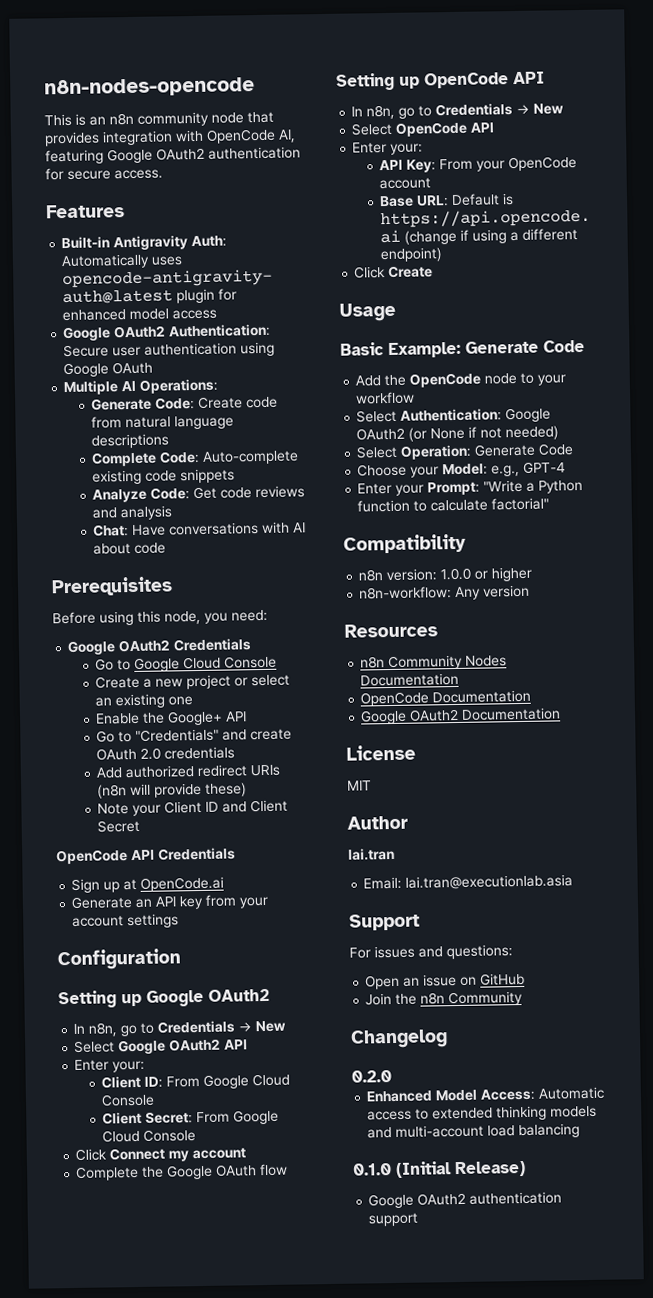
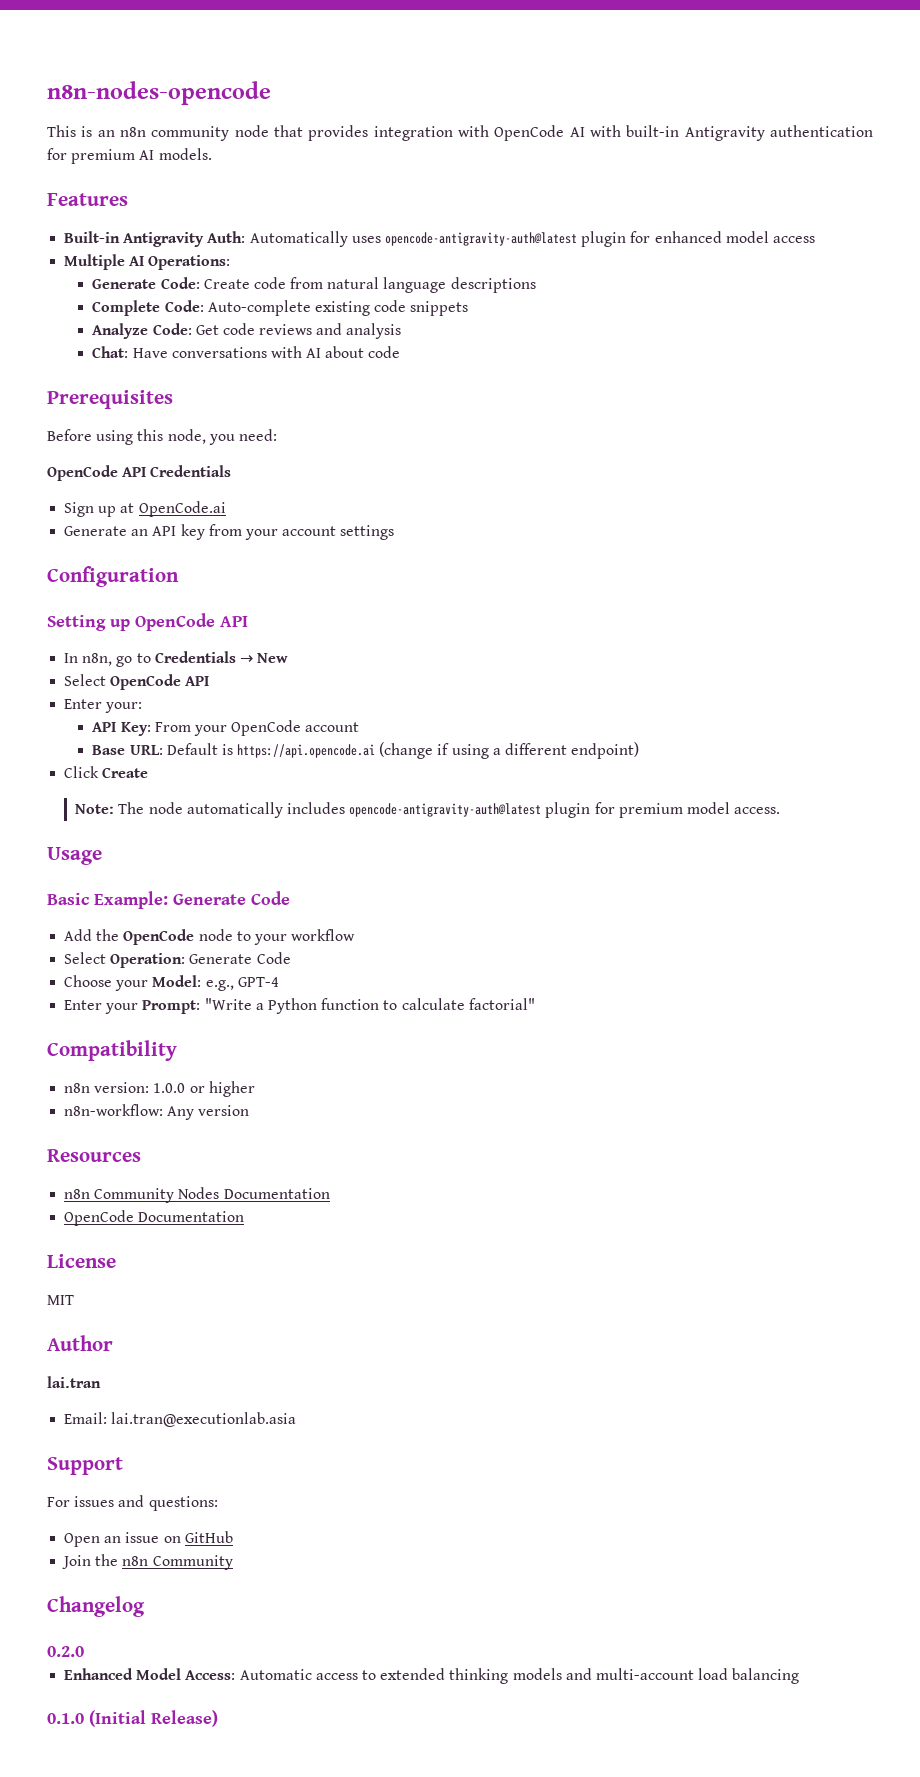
[278,129,296,143] [45,146,301,165] [45,168,163,181] AI, featuring Google OAuth2 authentication for secure access. -> [569,125,874,141] [47,148,212,164] AI with built-in Antigravity authentication for premium AI models.
[62,323,272,342] [63,341,276,358] [63,361,154,378] // Google OAuth2 Authentication: Secure user authentication using Google OAuth -> (815, 239) none
[67,638,253,656] [95,655,278,672] [95,674,291,690] [95,693,194,709] [95,710,248,726] [96,728,293,743] [96,746,236,761] [96,764,281,779] [97,782,248,799] [97,799,289,817] [97,819,141,833] // Google OAuth2 Credentials // Go to Google Cloud Console // Create a new project or select an existing one // Enable the Google+ API // Go to "Credentials" and create OAuth 2.0 credentials // Add authorized redirect URIs (n8n will provide these) // Note your Client ID and Client Secret -> (277, 435) none
[58,988,270,1009] [73,1020,287,1037] [74,1038,249,1055] [74,1059,146,1073] [101,1073,291,1089] [101,1093,156,1107] [102,1109,280,1125] [102,1129,197,1143] [75,1147,247,1162] [76,1163,289,1181] // Setting up Google OAuth2 // In n8n, go to Credentials → New // Select Google OAuth2 API // Enter your: // Client ID: From Google Cloud Console // Client Secret: From Google Cloud Console // Click Connect my account // Complete the Google OAuth flow -> (179, 576) none
(434, 271) none -> [75,802,781,818] // Note: The node automatically includes opencode-antigravity-auth@latest plugin for premium model access.
[356,407,552,423] [356,425,560,442] // Select Authentication: Google OAuth2 (or None if not needed) -> (356, 935) none
[360,707,562,725] // Google OAuth2 Documentation -> (245, 1216) none
[368,1191,563,1209] [368,1212,419,1227] // Google OAuth2 authentication support -> (218, 1718) none

